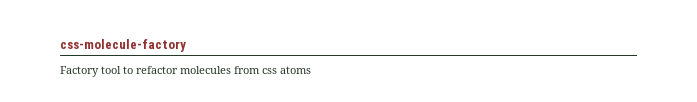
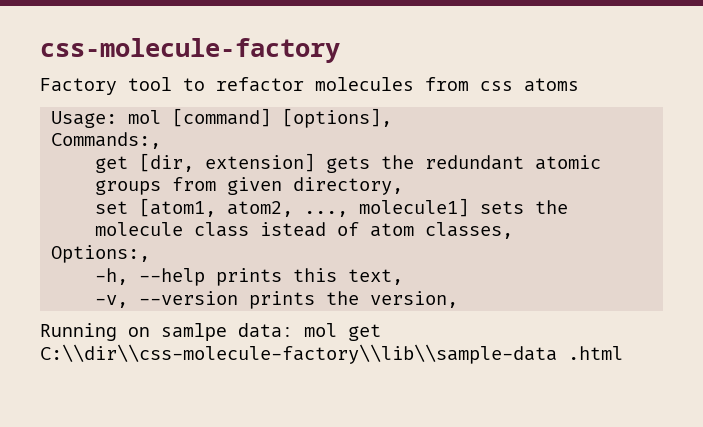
(311, 70) none -> [50,108,392,128] [50,132,161,149] [94,153,601,173] [94,177,403,195] [94,198,568,217] [94,222,513,239] [50,245,150,263] [94,268,403,286] [94,291,458,309] [40,323,381,341] [40,344,623,364] // Usage: mol [command] [options], // Commands:, // get [dir, extension] gets the redundant atomic groups from given directory, // set [atom1, atom2, ..., molecule1] sets the molecule class istead of atom classes, // Options:, // -h, --help prints this text, // -v, --version prints the version, // Running on samlpe data: mol get C:\\dir\\css-molecule-factory\\lib\\sample-data .html

